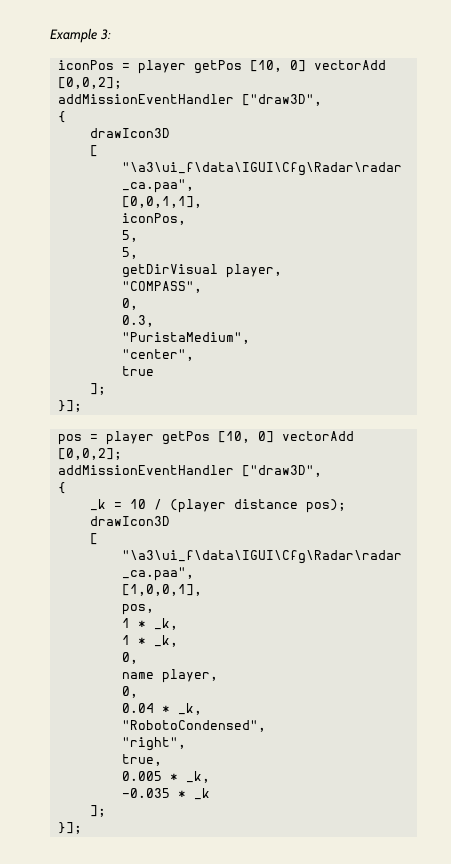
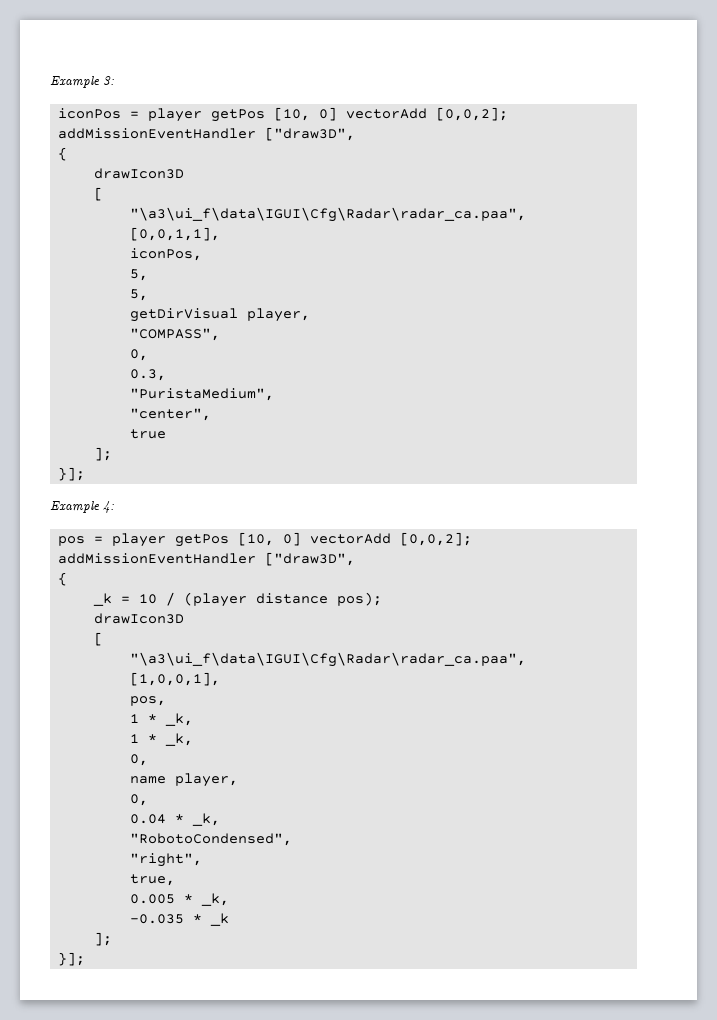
(83, 406) none -> [50,501,114,513] // Example 4:

